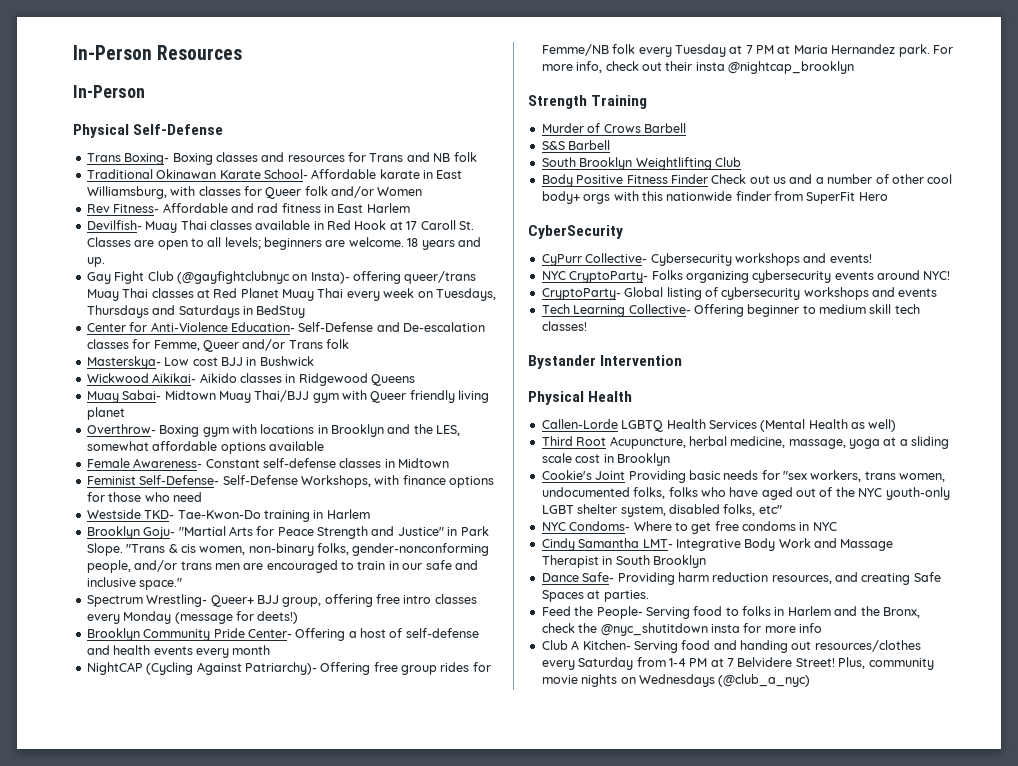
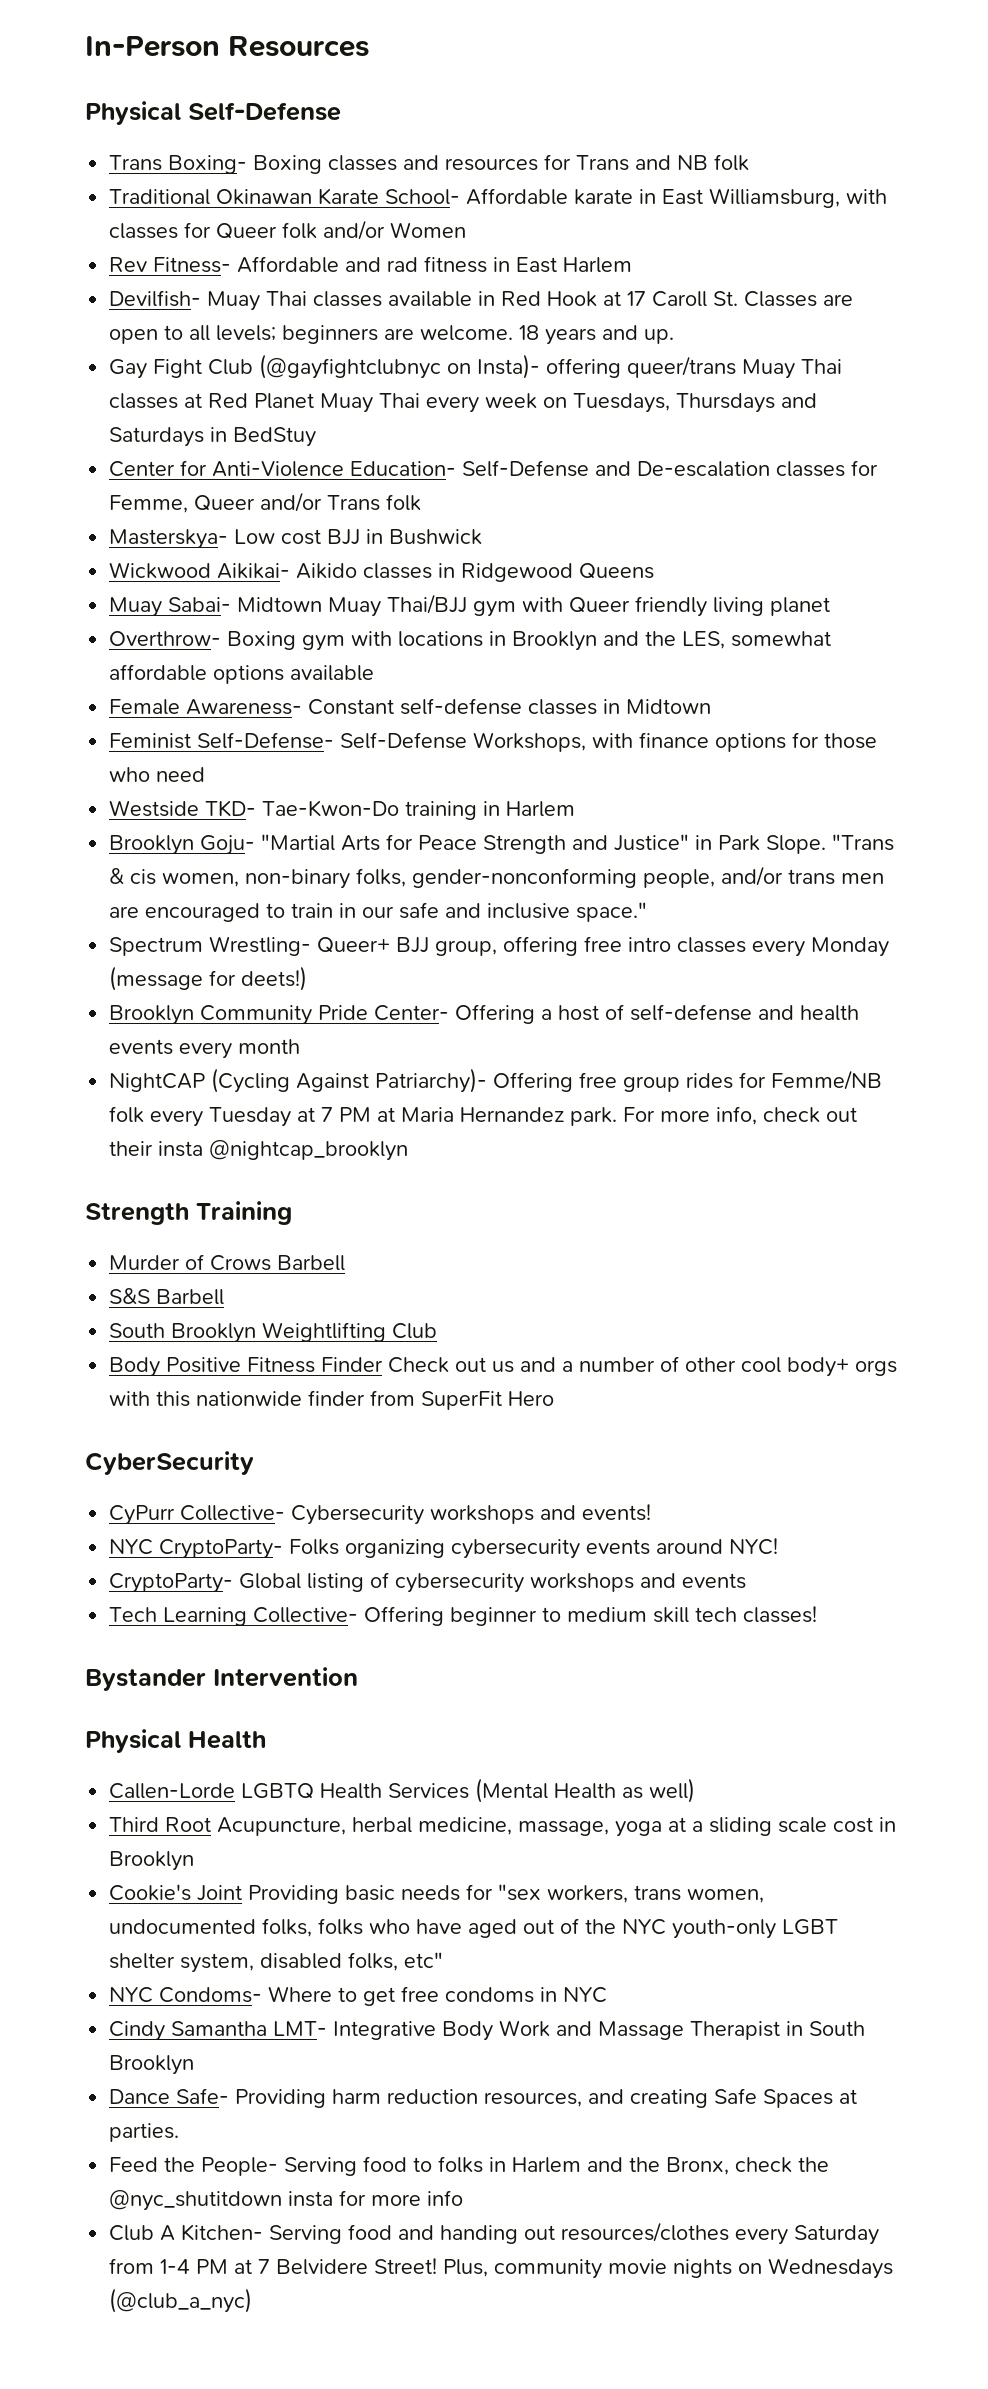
[73,85,145,98] // In-Person -> (370, 46) none

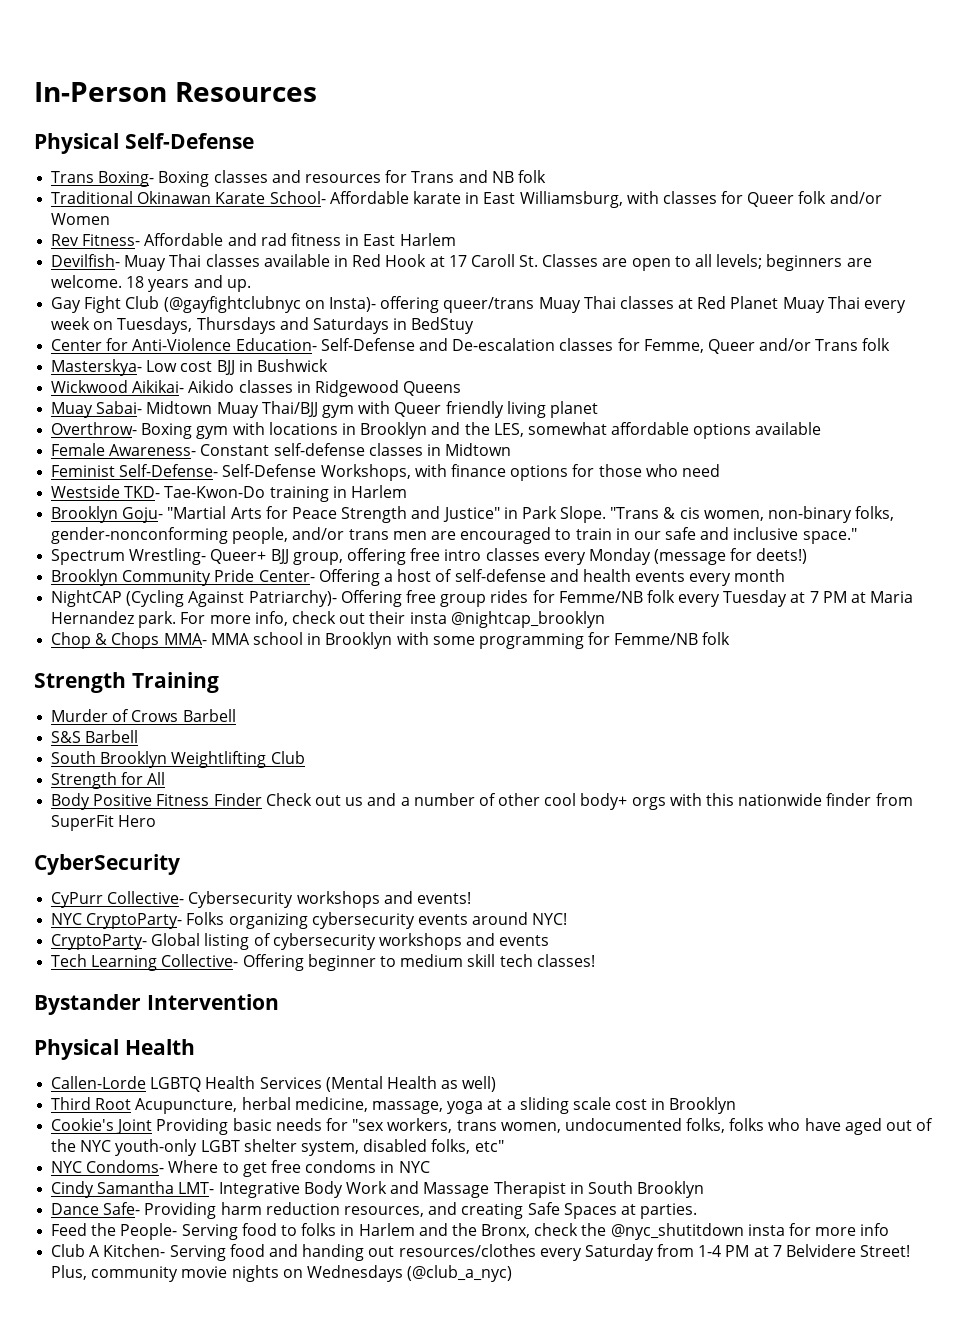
(409, 1150) none -> [51,632,731,649] // Chop & Chops MMA- MMA school in Brooklyn with some programming for Femme/NB folk
(438, 1331) none -> [51,772,166,789] // Strength for All

